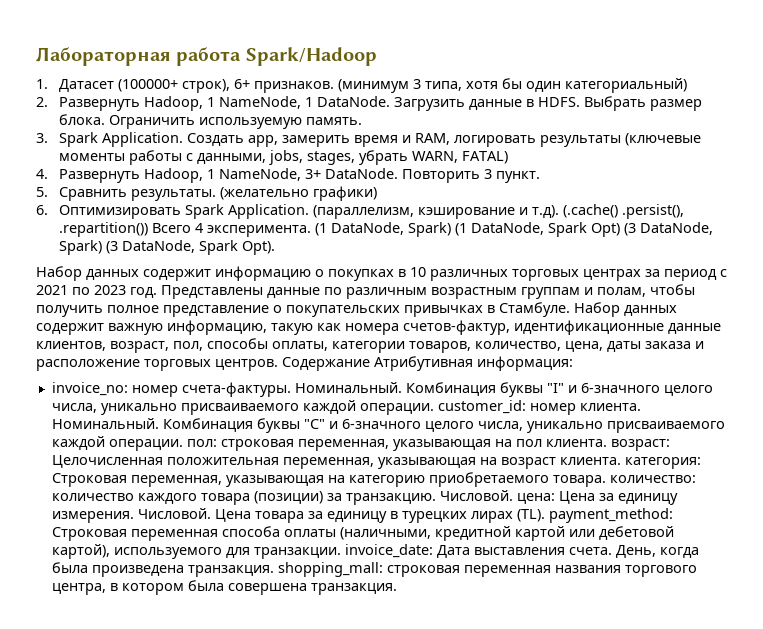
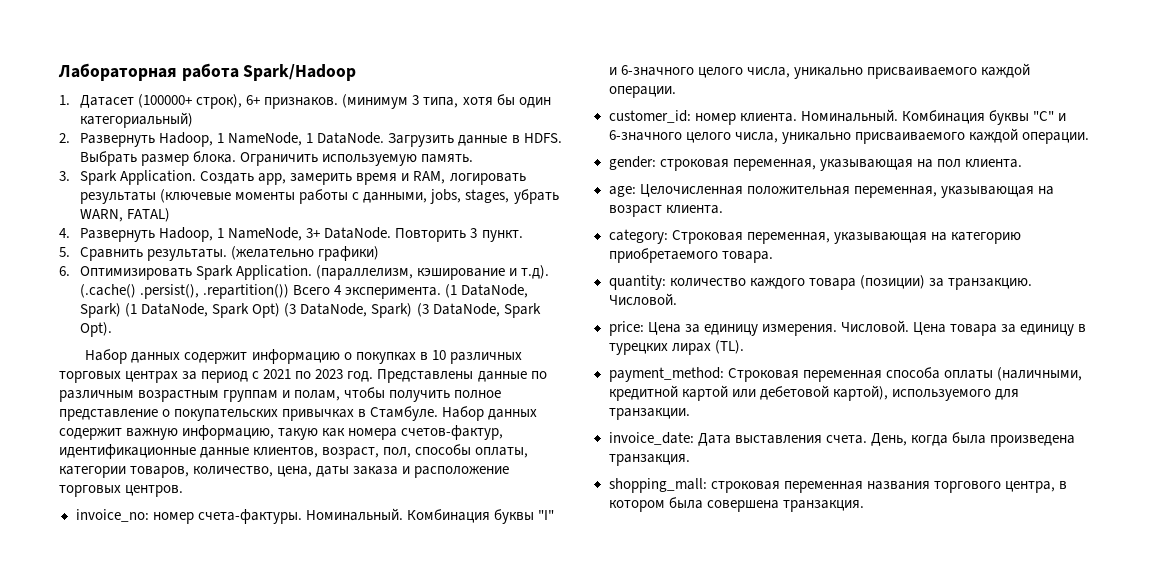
[282,356,573,371] Содержание Атрибутивная информация: -> (184, 491) none
(434, 409) none -> (676, 92) //
[186,439,217,447] пол: -> [608,156,656,170] // gender:
[610,439,670,451] возраст: -> [608,186,636,197] // age:
[624,457,701,469] категория: -> [608,229,668,244] // category:
[609,475,696,483] количество: -> [608,275,666,290] // quantity:
[516,493,555,504] цена: -> [608,321,644,336] // price:
(545, 515) none -> (744, 347) //
(341, 553) none -> (690, 414) //
(274, 571) none -> (690, 460) //

